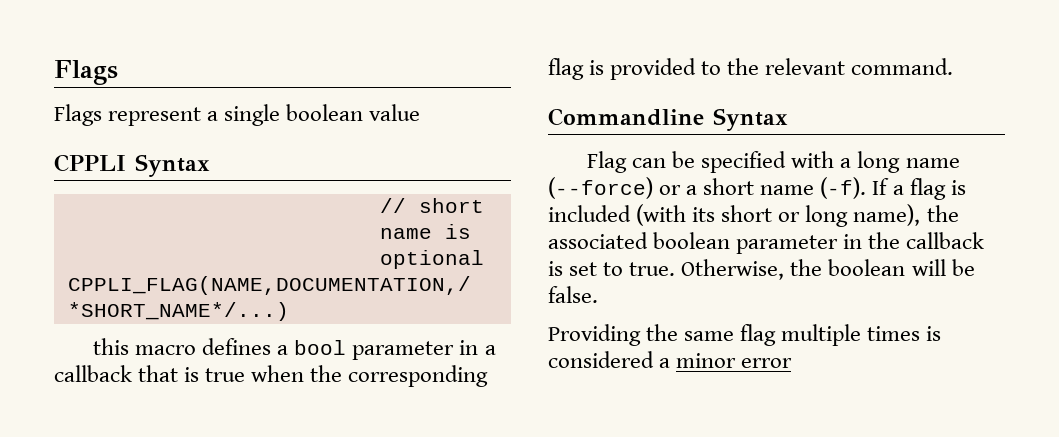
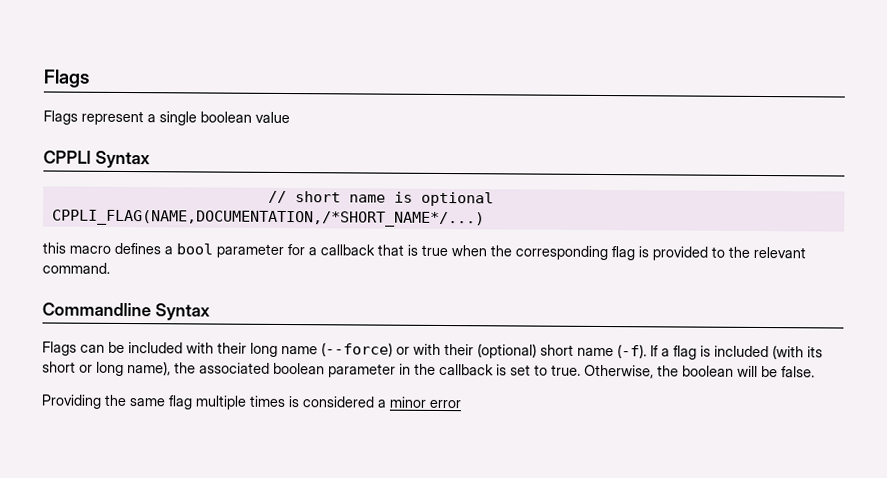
[459,340,479,355] in -> [287,244,305,256] for
[587,151,628,173] Flag -> [42,341,77,356] Flags
[701,151,852,173] specified with a -> [128,342,247,354] included with their
[686,185,698,195] a -> [413,343,537,359] with their (optional)

